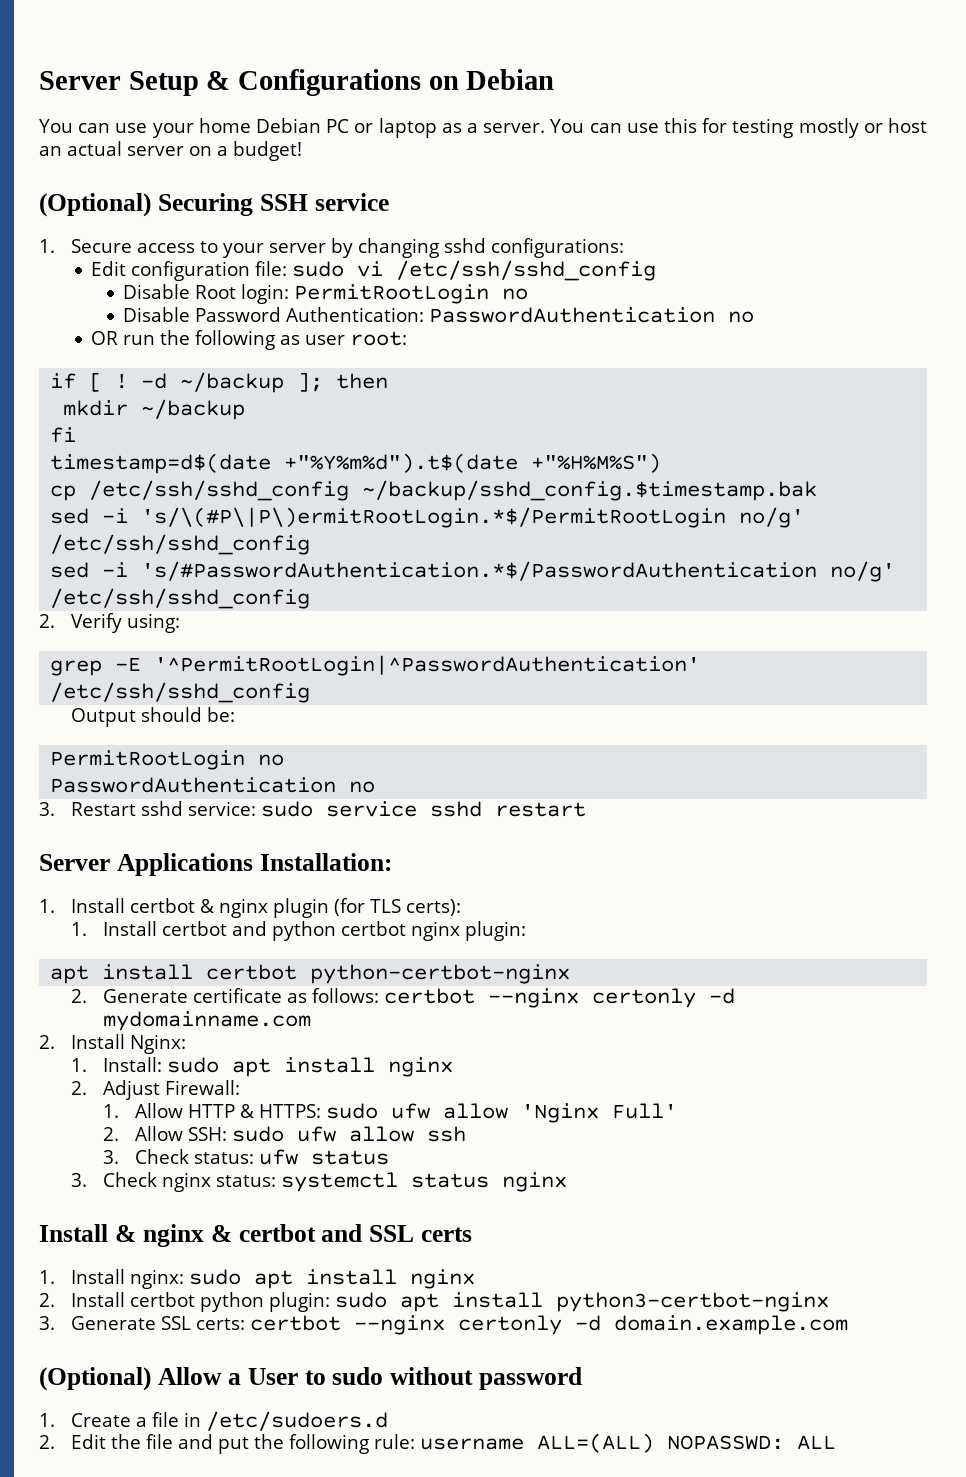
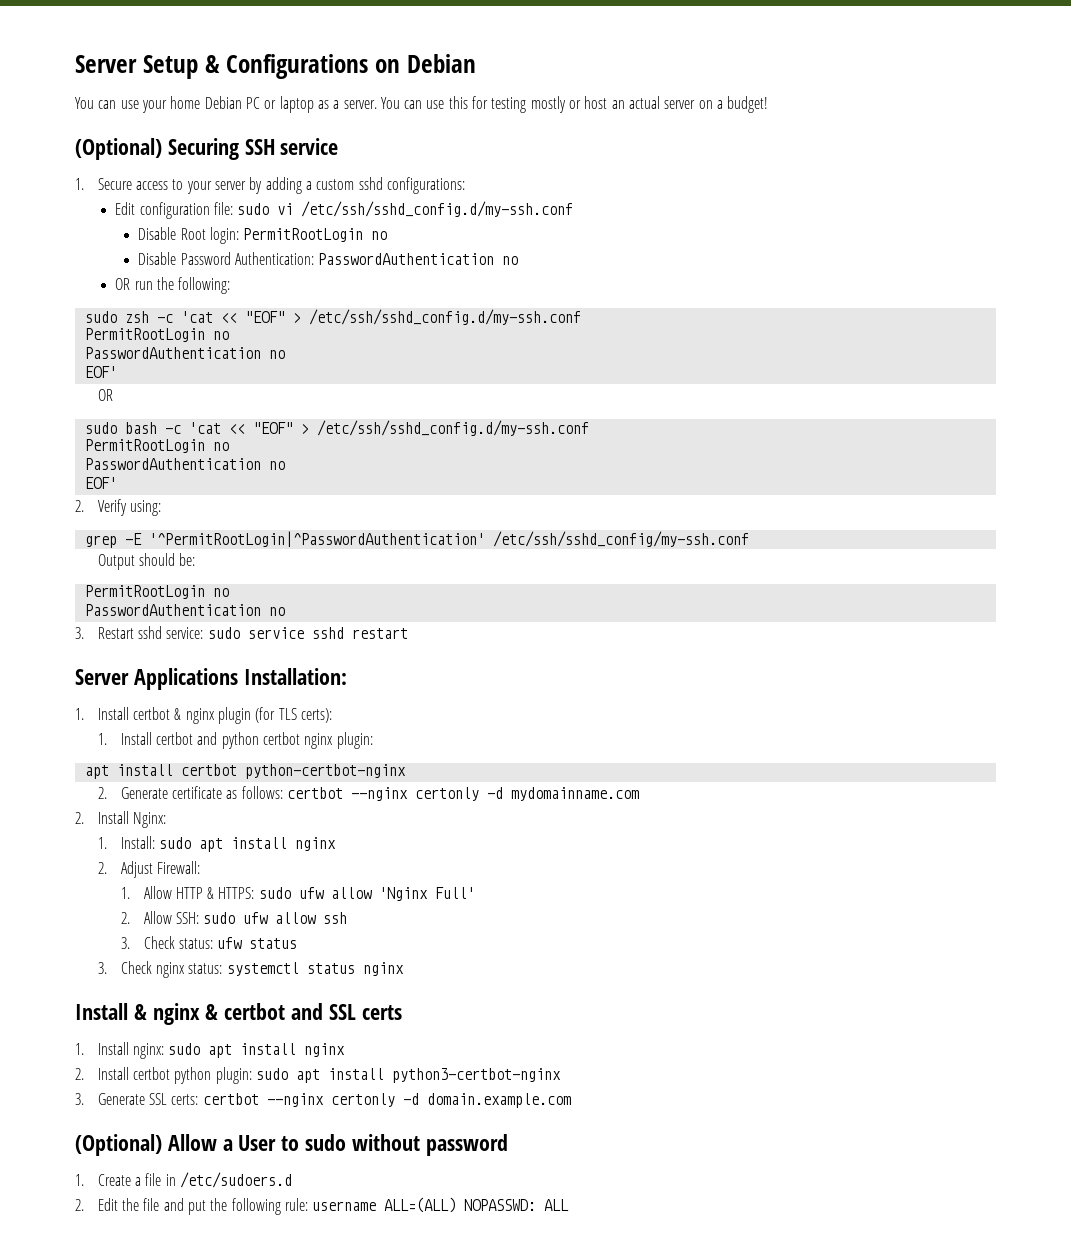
[358,238,440,258] changing -> [265,177,355,194] adding a custom
[396,260,657,281] /etc/ssh/sshd_config -> [301,201,574,217] /etc/ssh/sshd_config.d/my-ssh.conf
[195,330,408,350] [50,372,389,393] [63,399,246,420] [50,427,77,443] [50,453,662,474] [50,480,818,501] [50,507,805,528] [50,534,311,555] [50,561,896,582] [50,588,311,609] following as user root: // if [ ! -d ~/backup ]; then // mkdir ~/backup // fi // timestamp=d$(date +"%Y%m%d").t$(date +"%H%M%S") // cp /etc/ssh/sshd_config ~/backup/sshd_config.$timestamp.bak // sed -i 's/\(#P\|P\)ermitRootLogin.*$/PermitRootLogin no/g' /etc/ssh/sshd_config // sed -i 's/#PasswordAuthentication.*$/PasswordAuthentication no/g' /etc/ssh/sshd_config -> [178,277,231,294] [84,309,581,325] [84,328,229,342] [84,347,285,359] [84,366,117,378] [97,389,113,401] [84,420,589,436] [84,439,229,453] [84,458,285,470] [84,477,117,489] following: // sudo zsh -c 'cat << "EOF" > /etc/ssh/sshd_config.d/my-ssh.conf // PermitRootLogin no // PasswordAuthentication no // EOF' // OR // sudo bash -c 'cat << "EOF" > /etc/ssh/sshd_config.d/my-ssh.conf // PermitRootLogin no // PasswordAuthentication no // EOF'
[50,682,311,703] /etc/ssh/sshd_config -> [492,531,749,547] /etc/ssh/sshd_config/my-ssh.conf

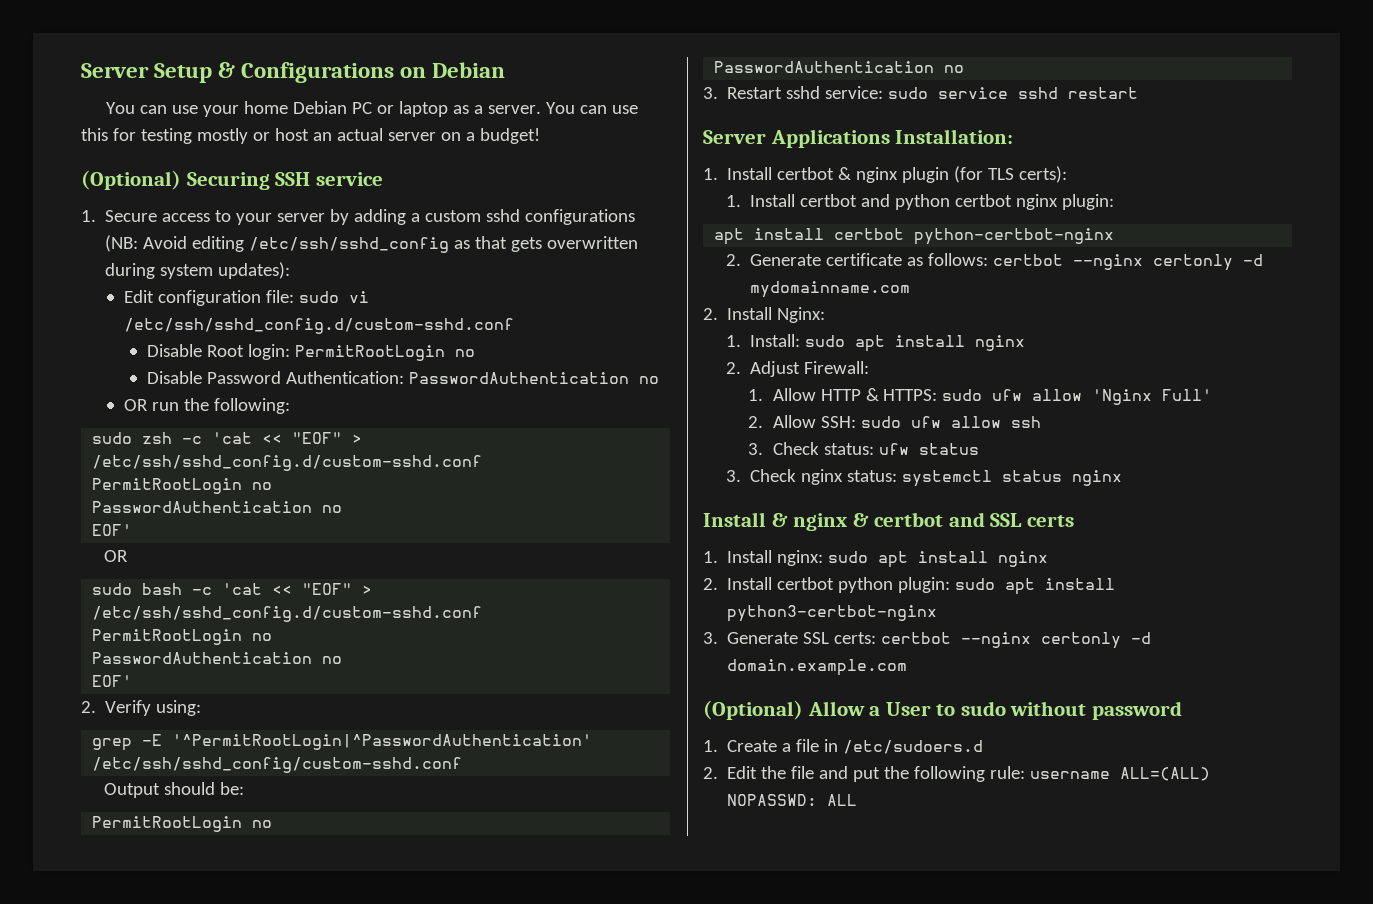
[387,177,466,194] configurations: -> [525,209,636,225] [105,235,639,253] [105,262,291,279] configurations (NB: Avoid editing /etc/ssh/sshd_config as that gets overwritten during system updates):
[301,201,574,217] /etc/ssh/sshd_config.d/my-ssh.conf -> [123,318,514,334] /etc/ssh/sshd_config.d/custom-sshd.conf
[308,309,581,325] /etc/ssh/sshd_config.d/my-ssh.conf -> [92,455,483,471] /etc/ssh/sshd_config.d/custom-sshd.conf
[316,420,589,436] /etc/ssh/sshd_config.d/my-ssh.conf -> [92,606,483,622] /etc/ssh/sshd_config.d/custom-sshd.conf
[492,531,749,547] /etc/ssh/sshd_config/my-ssh.conf -> [92,757,463,773] /etc/ssh/sshd_config/custom-sshd.conf

